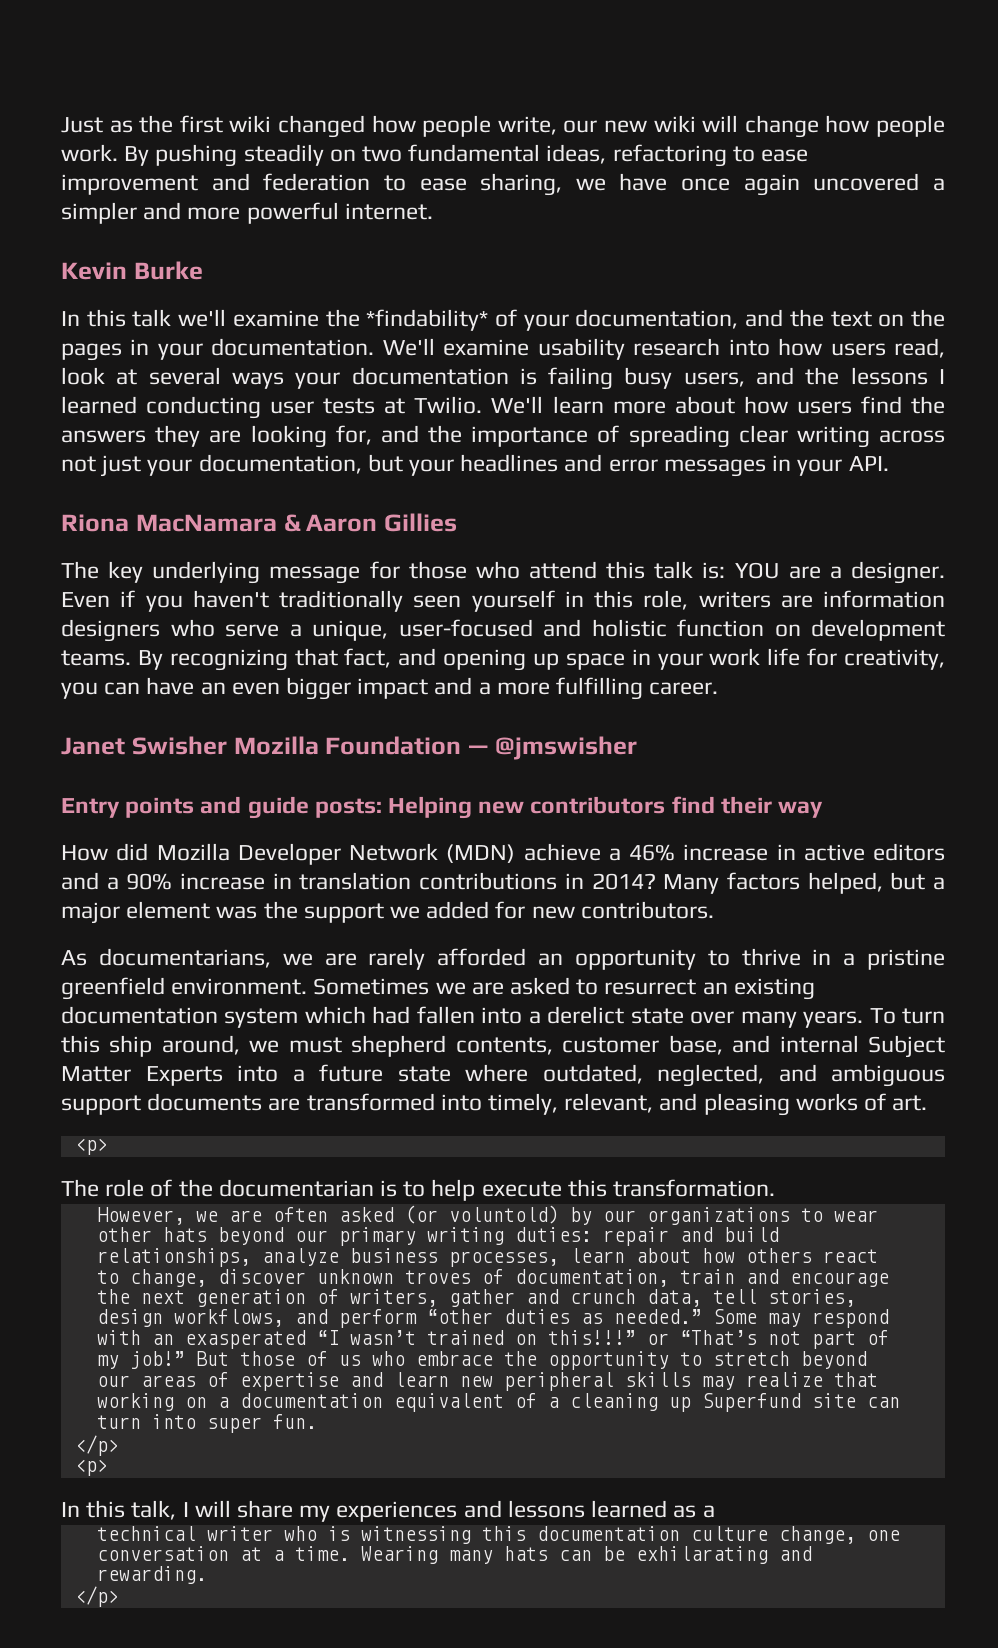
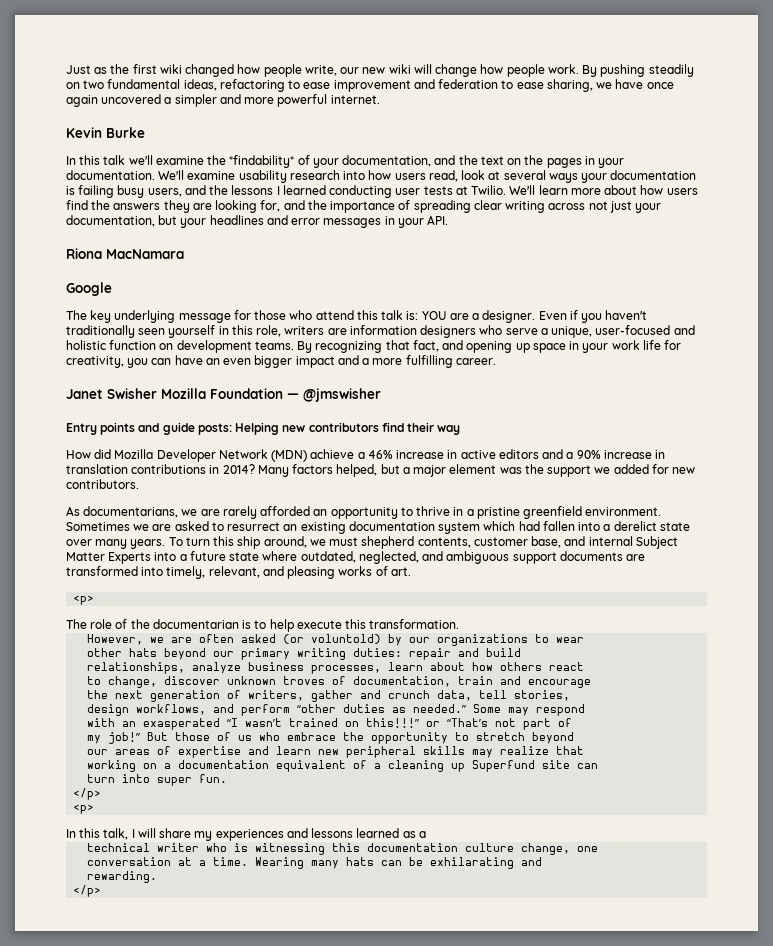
[283,513,457,532] & Aaron Gillies -> [66,282,112,296] // Google

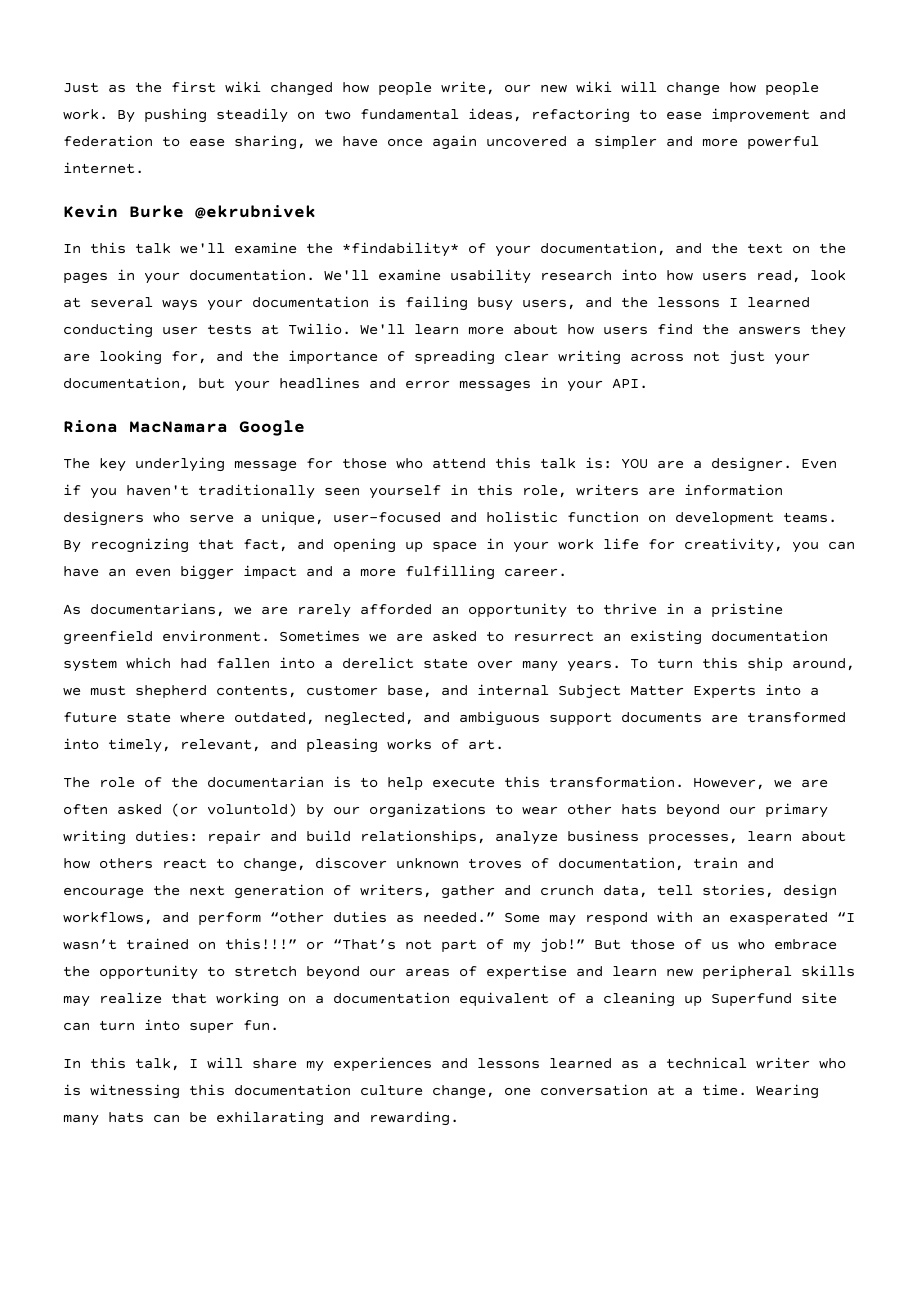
(145, 132) none -> [195,205,316,219] @ekrubnivek
(184, 254) // -> (228, 427) none
[66,388,381,402] [66,422,461,435] [66,449,666,462] [66,464,696,477] [66,479,139,489] // Janet Swisher Mozilla Foundation — @jmswisher // Entry points and guide posts: Helping new contributors find their way // How did Mozilla Developer Network (MDN) achieve a 46% increase in active editors and a 90% increase in translation contributions in 2014? Many factors helped, but a major element was the support we added for new contributors. -> (567, 572) none
[73,595,95,605] // <p> -> (504, 744) none
(460, 624) // -> (684, 782) none
(585, 640) // -> (558, 810) none
(522, 652) // -> (351, 836) none
(585, 666) // -> (207, 863) none
(592, 683) // -> (144, 893) none
(571, 695) // -> (774, 891) none
(586, 710) // -> (648, 919) none
(573, 722) // -> (504, 944) none
(575, 738) // -> (360, 973) none
(585, 750) // -> (207, 998) none
(599, 766) // -> (90, 1026) none
[73,788,102,800] [73,804,95,814] // </p> // <p> -> (279, 1025) none
(426, 834) // -> (657, 1064) none
(599, 849) // -> (531, 1091) none
(543, 861) // -> (360, 1117) none
[73,885,102,897] // </p> -> (459, 1118) none

